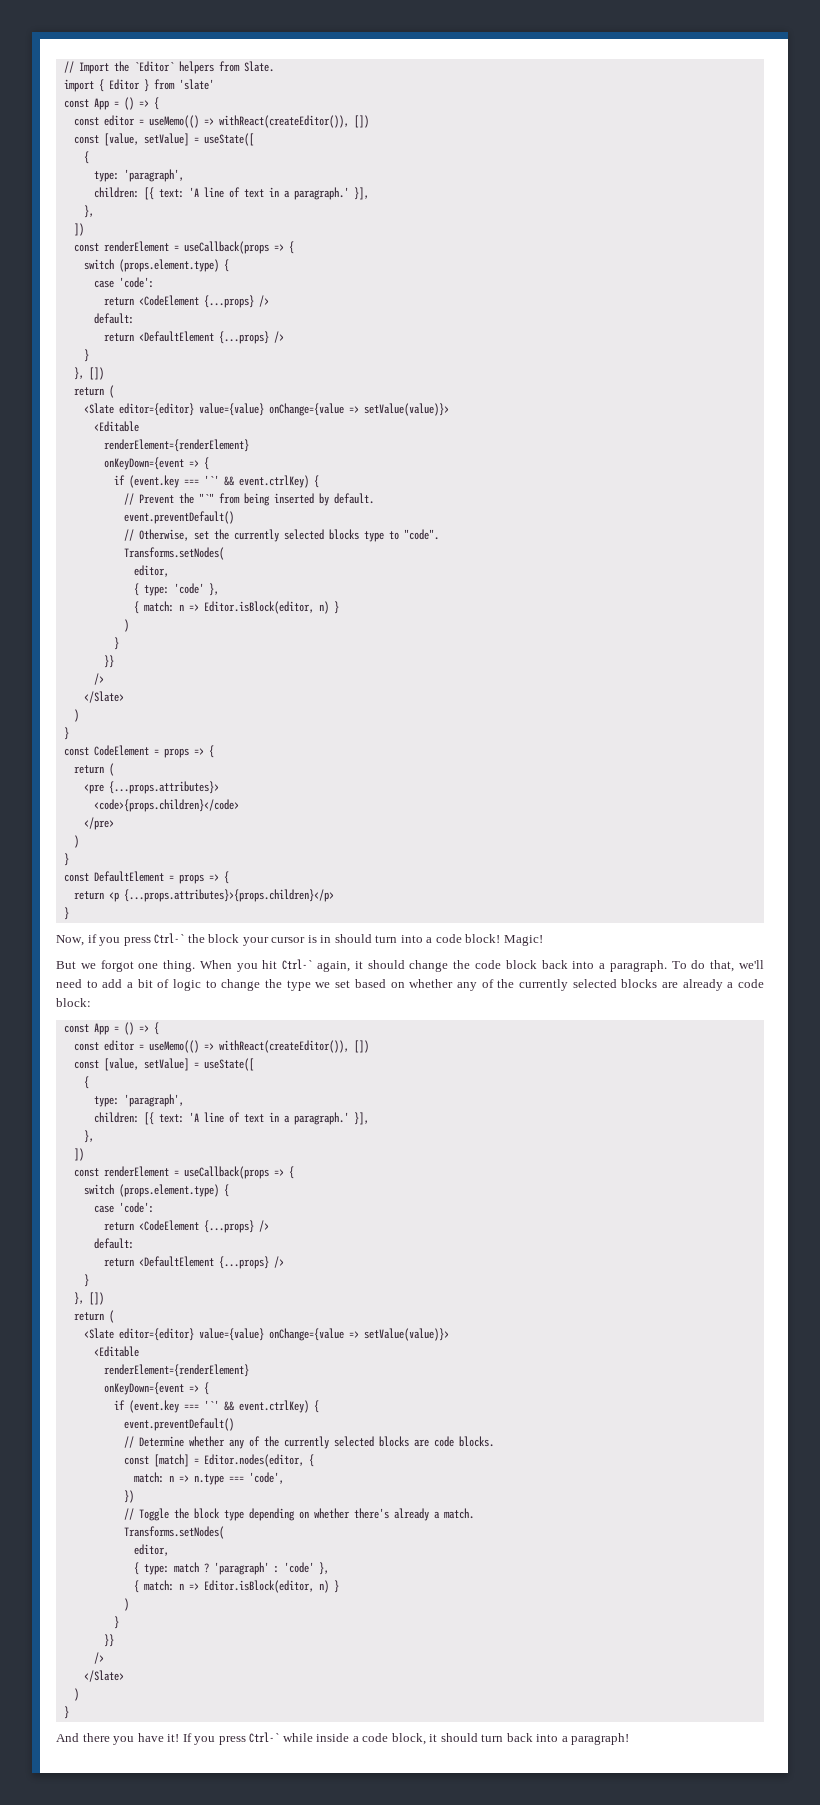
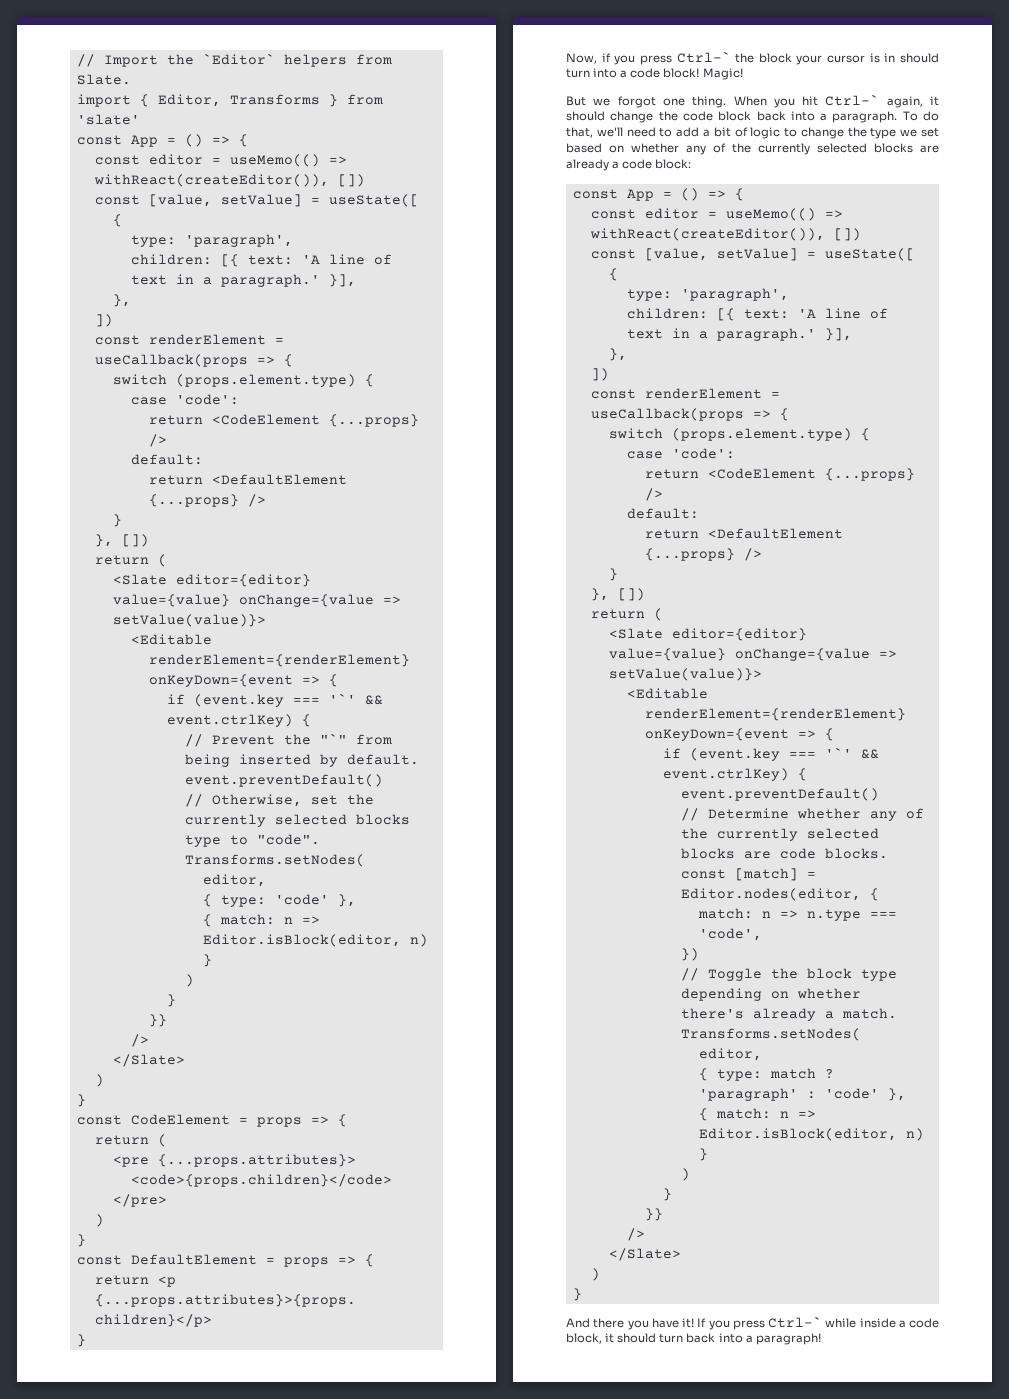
[108,79,140,90] Editor -> [157,94,320,107] Editor, Transforms

